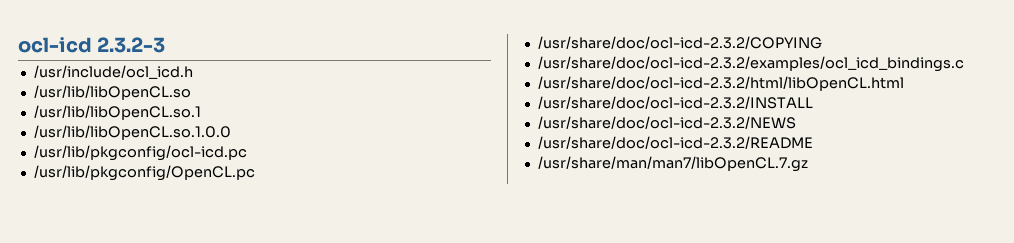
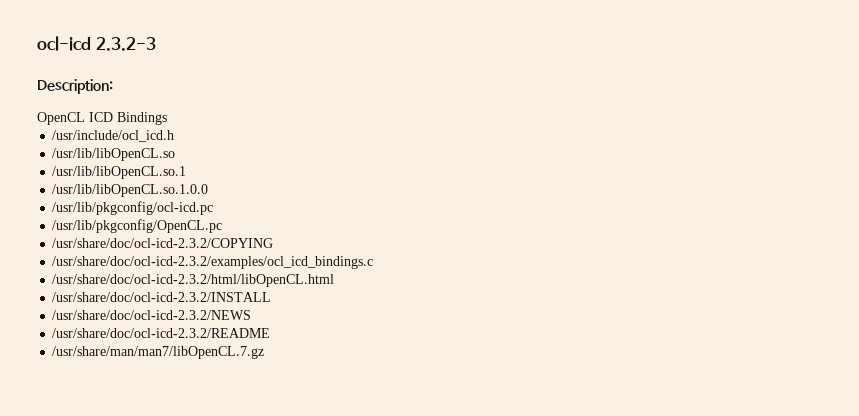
(166, 45) none -> [37,79,113,94] [37,112,167,125] // Description: // OpenCL ICD Bindings

